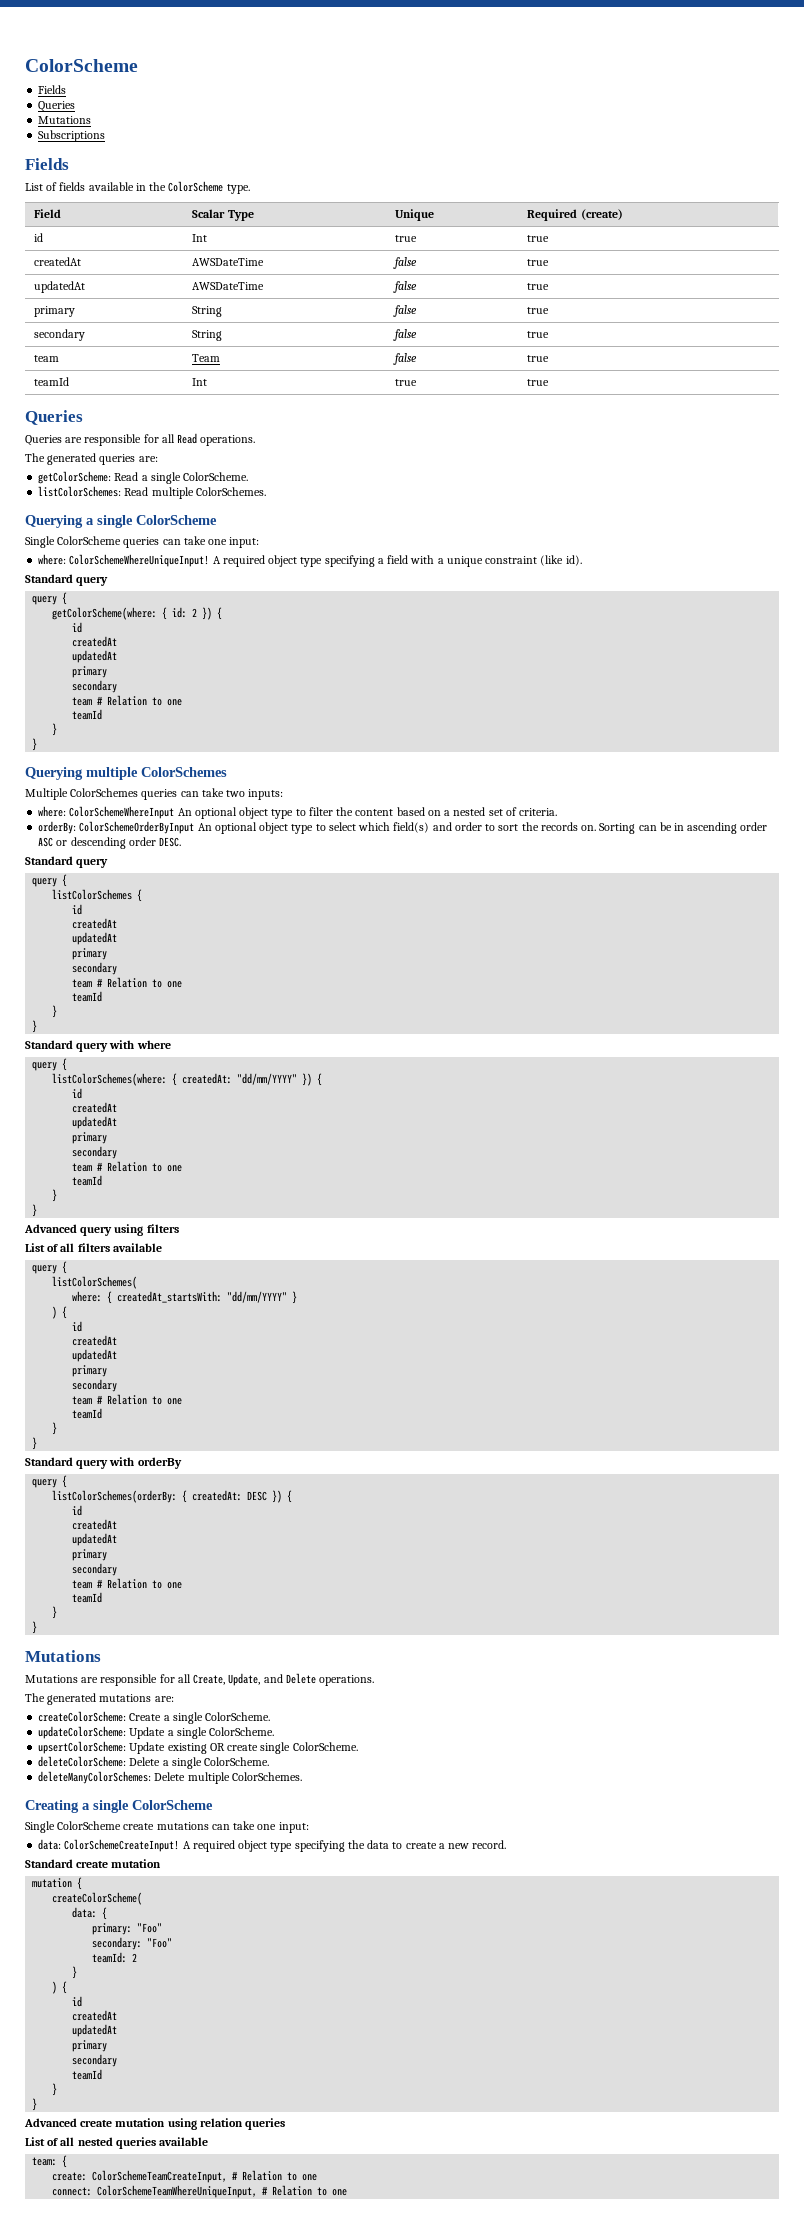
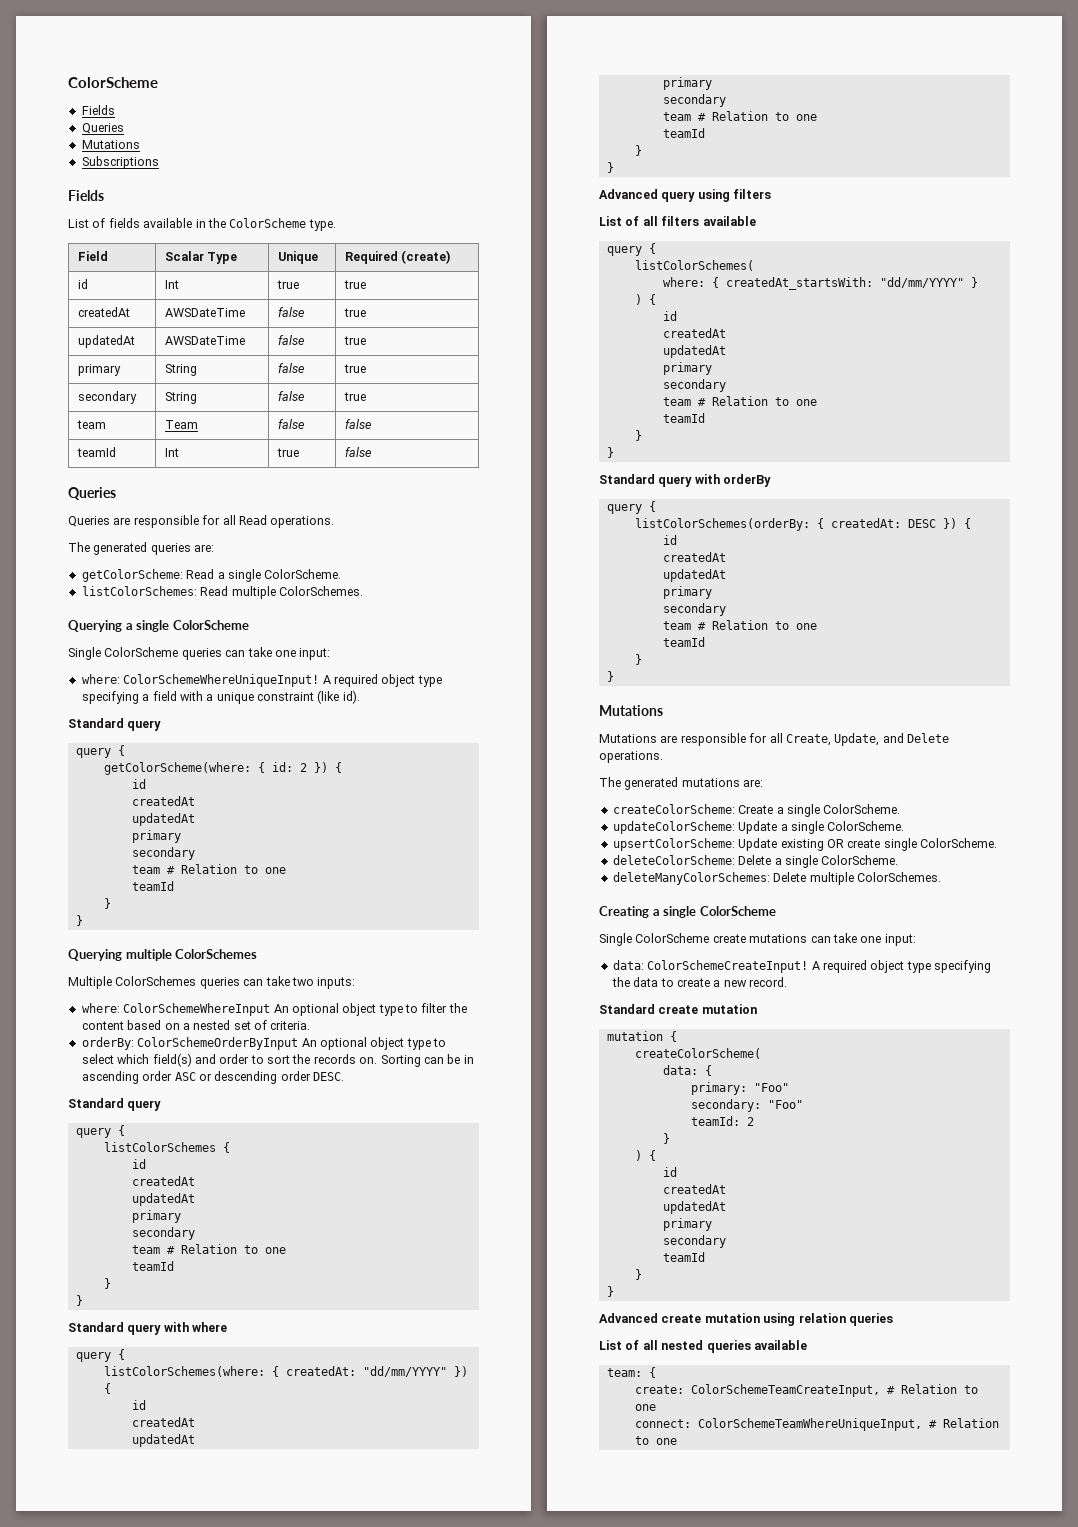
[527,355,550,362] true -> [344,419,372,429] false
[527,379,550,386] true -> [344,447,372,457] false

